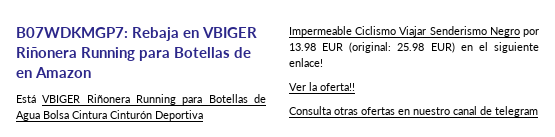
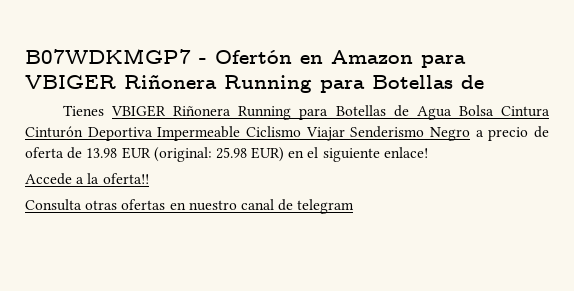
[16,27,258,41] [16,47,252,61] [16,67,92,78] [16,95,36,103] B07WDKMGP7: Rebaja en VBIGER Riñonera Running para Botellas de en Amazon // Está -> [25,48,466,68] [25,74,484,93] [62,105,104,116] B07WDKMGP7 - Ofertón en Amazon para VBIGER Riñonera Running para Botellas de // Tienes
[523,29,539,37] por -> [475,126,550,141] [25,147,83,159] a precio de oferta de
[289,83,306,91] Ver -> [25,173,85,185] Accede a

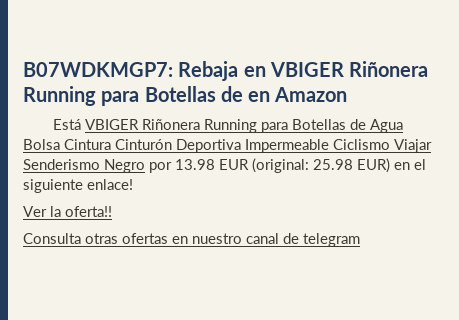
[25,48,466,68] [25,74,484,93] [62,105,104,116] B07WDKMGP7 - Ofertón en Amazon para VBIGER Riñonera Running para Botellas de // Tienes -> [23,61,429,81] [23,86,348,106] [52,119,81,130] B07WDKMGP7: Rebaja en VBIGER Riñonera Running para Botellas de en Amazon // Está
[475,126,550,141] [25,147,83,159] a precio de oferta de -> [149,162,172,173] por
[25,173,85,185] Accede a -> [23,206,47,217] Ver

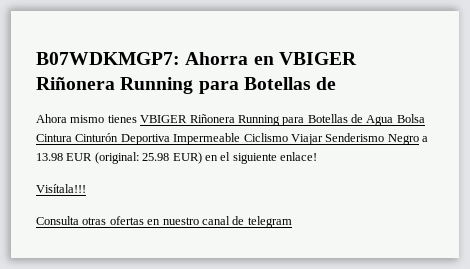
[178,61,239,81] Rebaja -> [185,52,249,65] Ahorra
[248,87,348,102] [52,119,81,130] en Amazon // Está -> [36,114,137,123] // Ahora mismo tienes
[149,162,172,173] por -> [422,136,428,142] a
[23,206,112,217] Ver la oferta!! -> [36,184,86,193] Visítala!!!

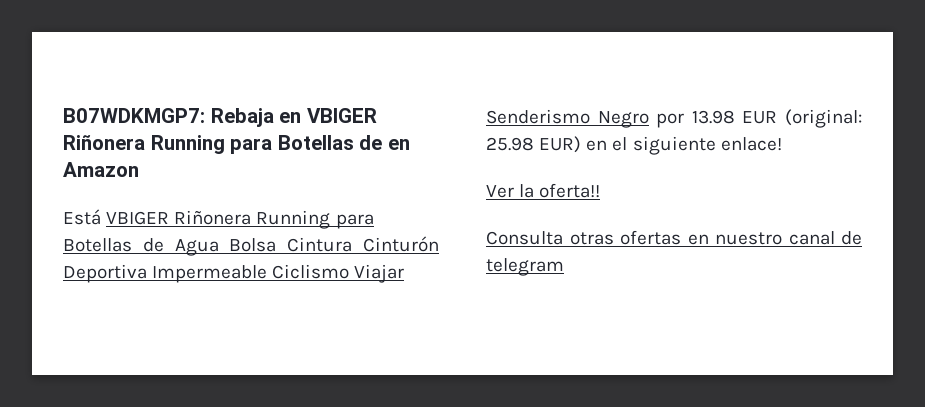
[185,52,249,65] Ahorra -> [210,108,274,127] Rebaja
[36,114,137,123] // Ahora mismo tienes -> [387,139,410,150] [63,162,139,177] [63,209,101,225] en Amazon // Está
[422,136,428,142] a -> [656,113,685,128] por
[36,184,86,193] Visítala!!! -> [486,183,601,198] Ver la oferta!!

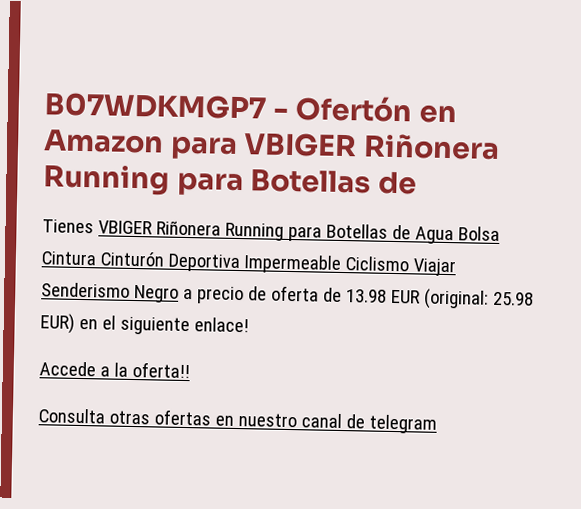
[63,108,377,127] [63,135,410,154] [63,162,139,177] [63,209,101,225] B07WDKMGP7: Rebaja en VBIGER Riñonera Running para Botellas de en Amazon // Está -> [44,92,458,124] [43,129,501,161] [43,164,418,197] [42,219,94,234] B07WDKMGP7 - Ofertón en Amazon para VBIGER Riñonera Running para Botellas de // Tienes
[656,113,685,128] por -> [182,285,342,305] a precio de oferta de
[486,185,514,198] Ver -> [39,361,110,377] Accede a

